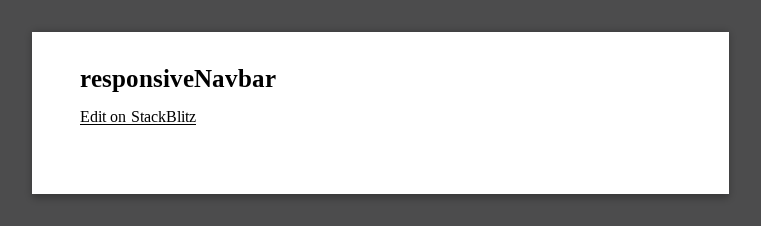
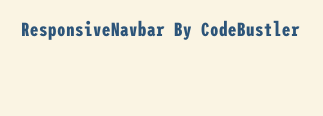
[80,69,276,92] [80,111,196,122] responsiveNavbar // Edit on StackBlitz -> [21,20,300,40] ResponsiveNavbar By CodeBustler

